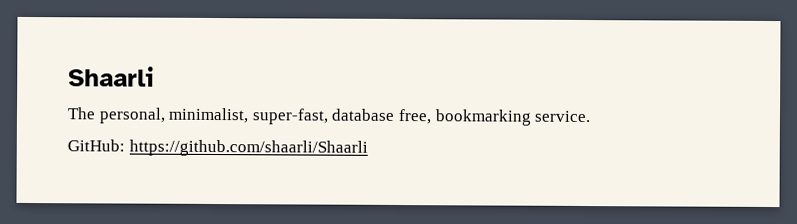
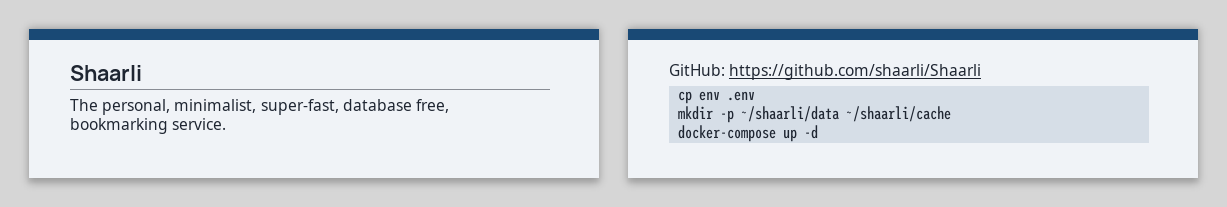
(368, 148) none -> [678,91,756,104] [678,106,952,123] [678,125,819,142] // cp env .env // mkdir -p ~/shaarli/data ~/shaarli/cache // docker-compose up -d

